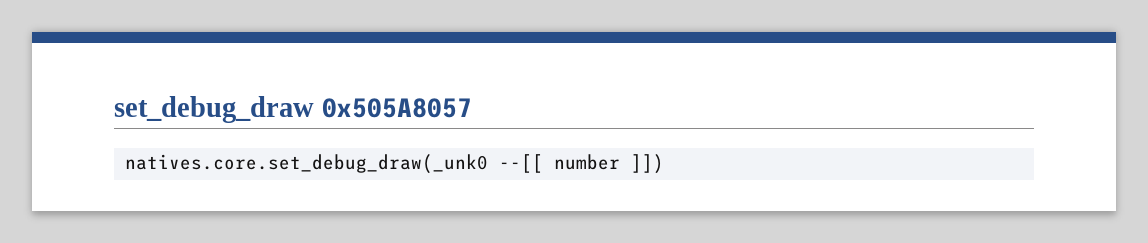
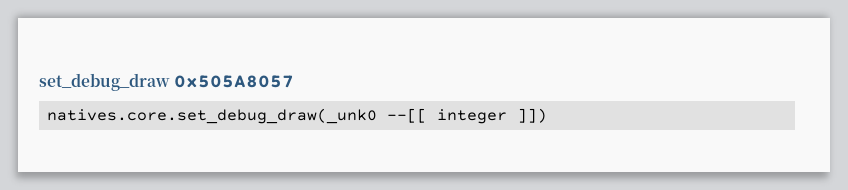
[554,154,621,170] number -> [437,109,508,124] integer

